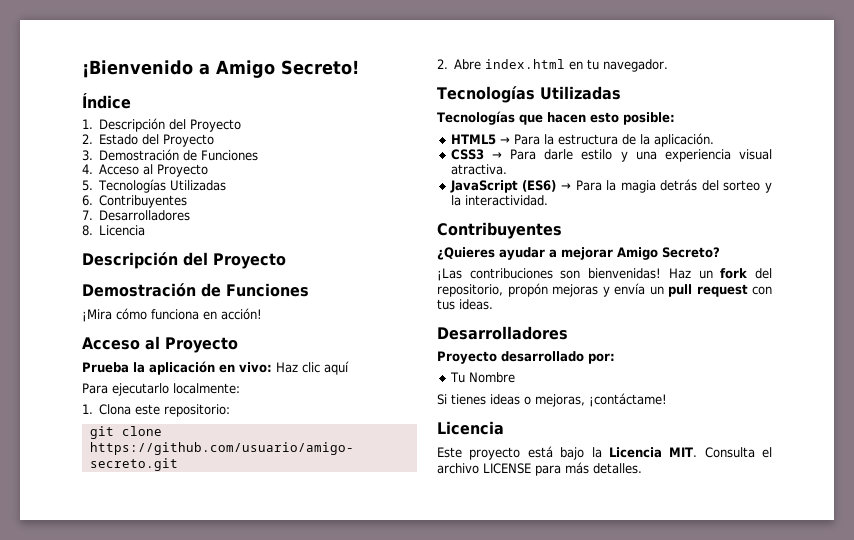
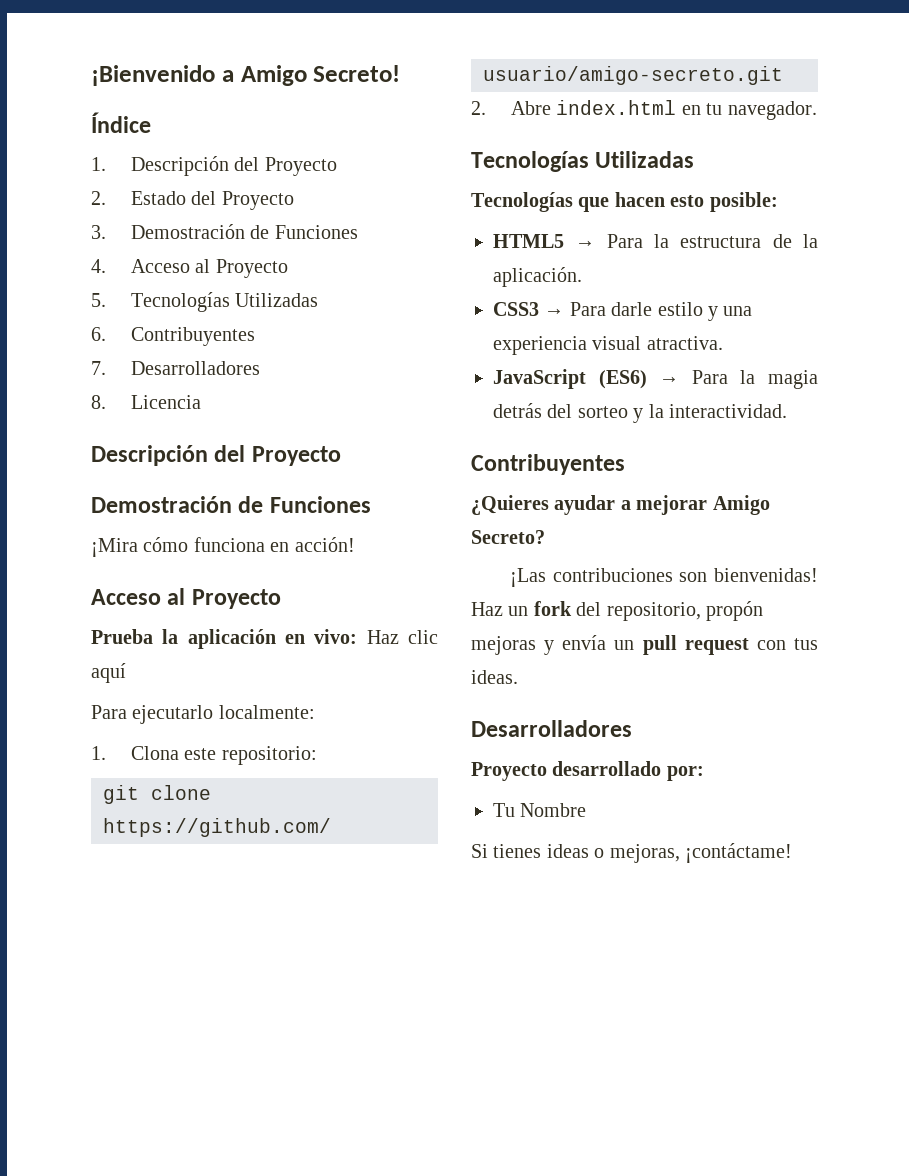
[437,421,504,435] [437,446,772,460] [437,462,642,476] // Licencia // Este proyecto está bajo la Licencia MIT. Consulta el archivo LICENSE para más detalles. -> (792, 853) none

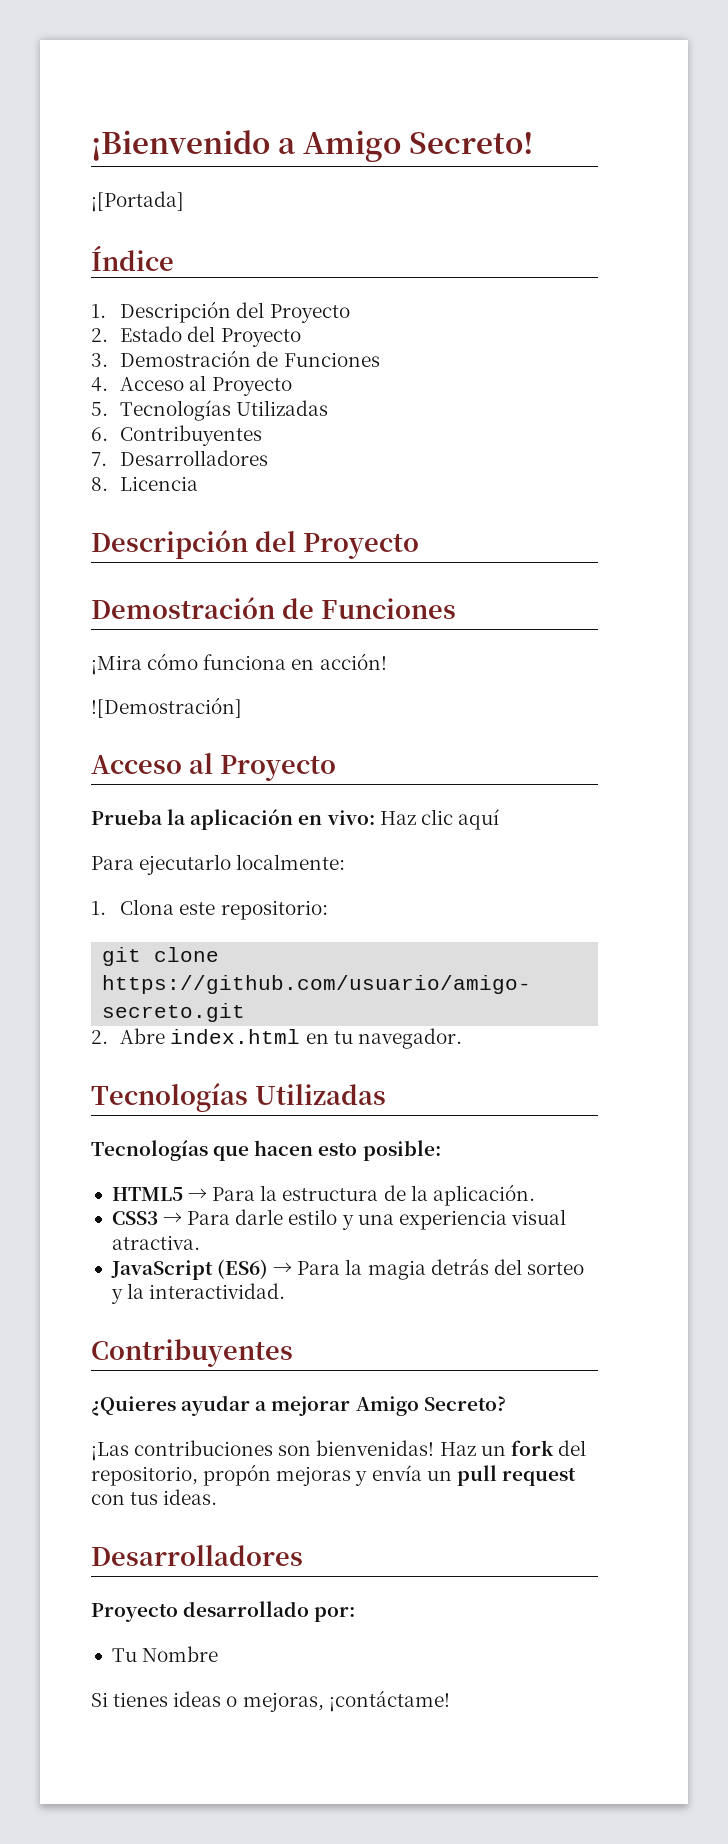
(401, 73) none -> [91,191,184,212] // ¡[Portada]
(355, 544) none -> [91,697,242,718] // ![Demostración]

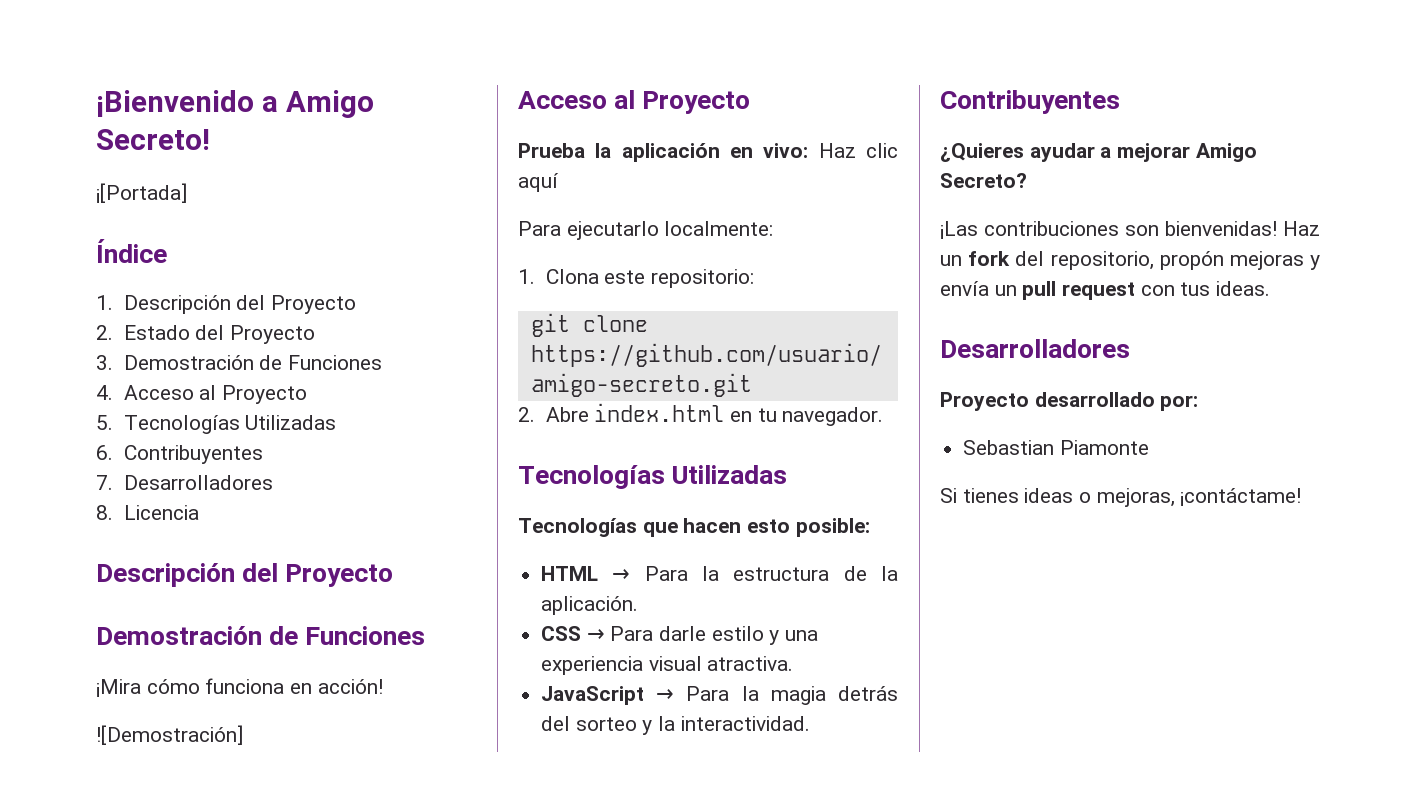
[111,1187,183,1201] HTML5 -> [541,566,599,581] HTML
[111,1211,158,1225] CSS3 -> [541,626,582,641] CSS
[217,1259,269,1279] (ES6) -> (645, 695) none
[111,1646,219,1662] Tu Nombre -> [963,440,1149,455] Sebastian Piamonte

